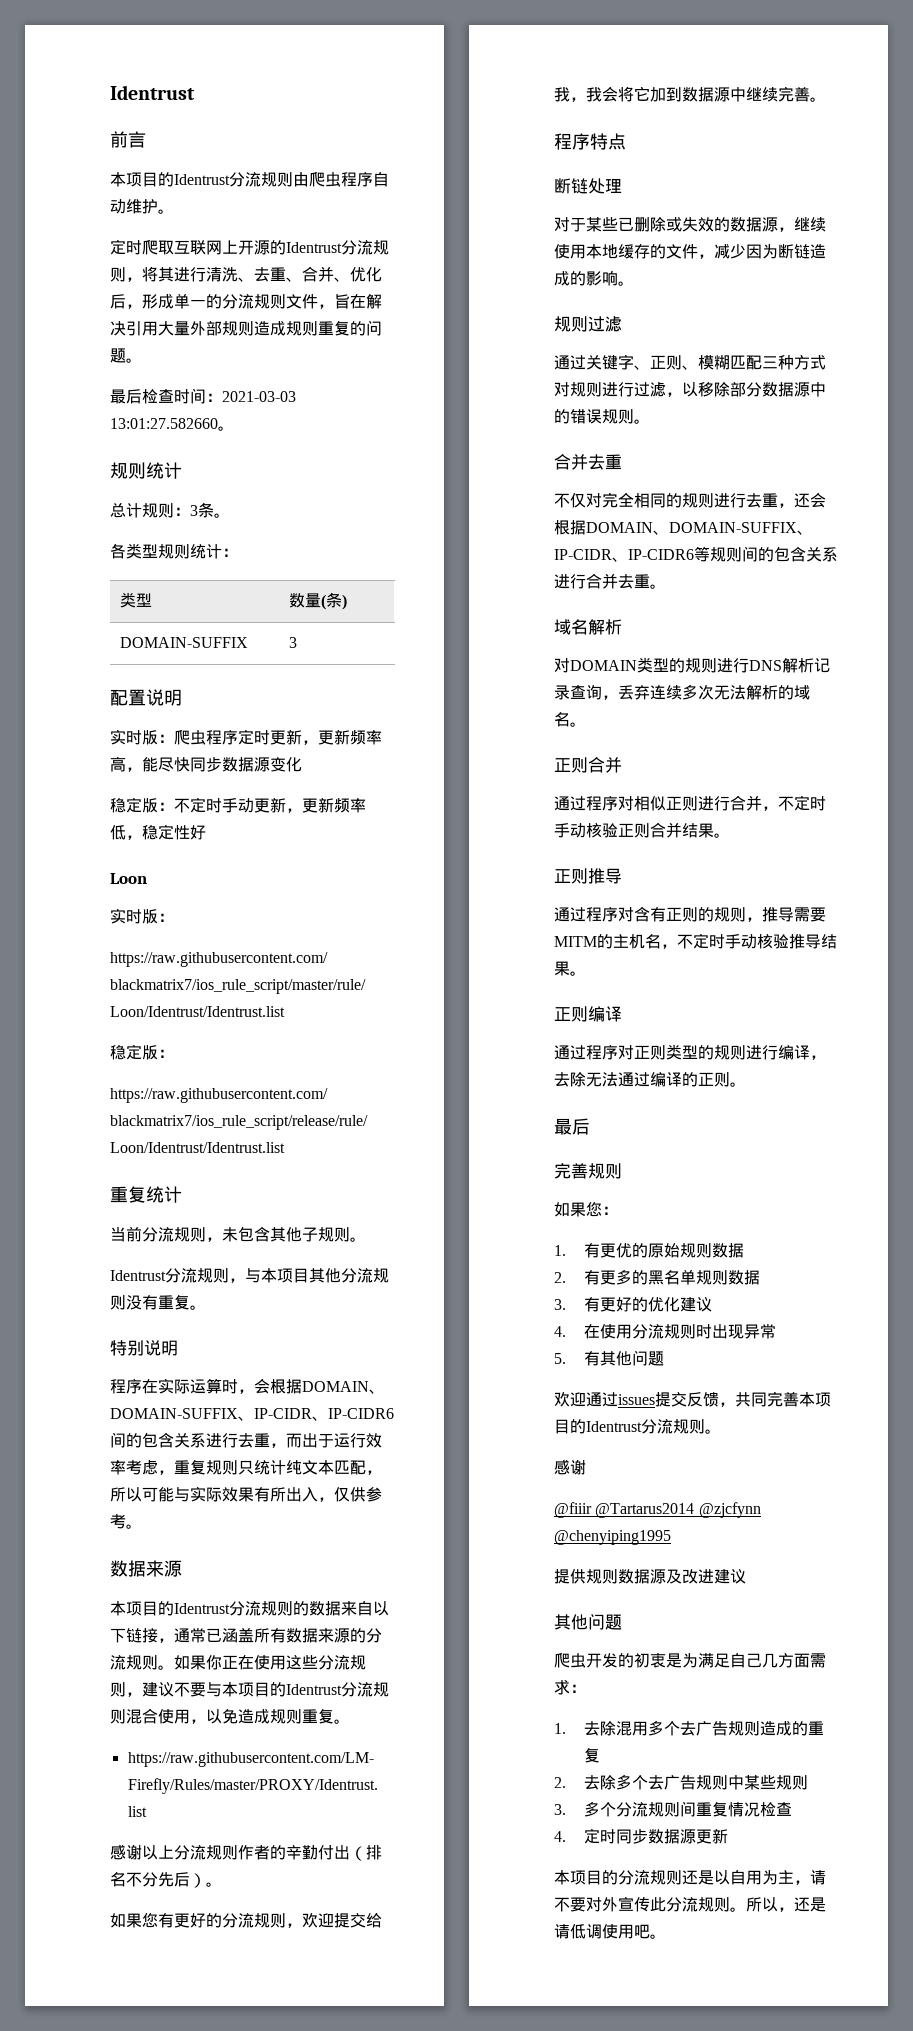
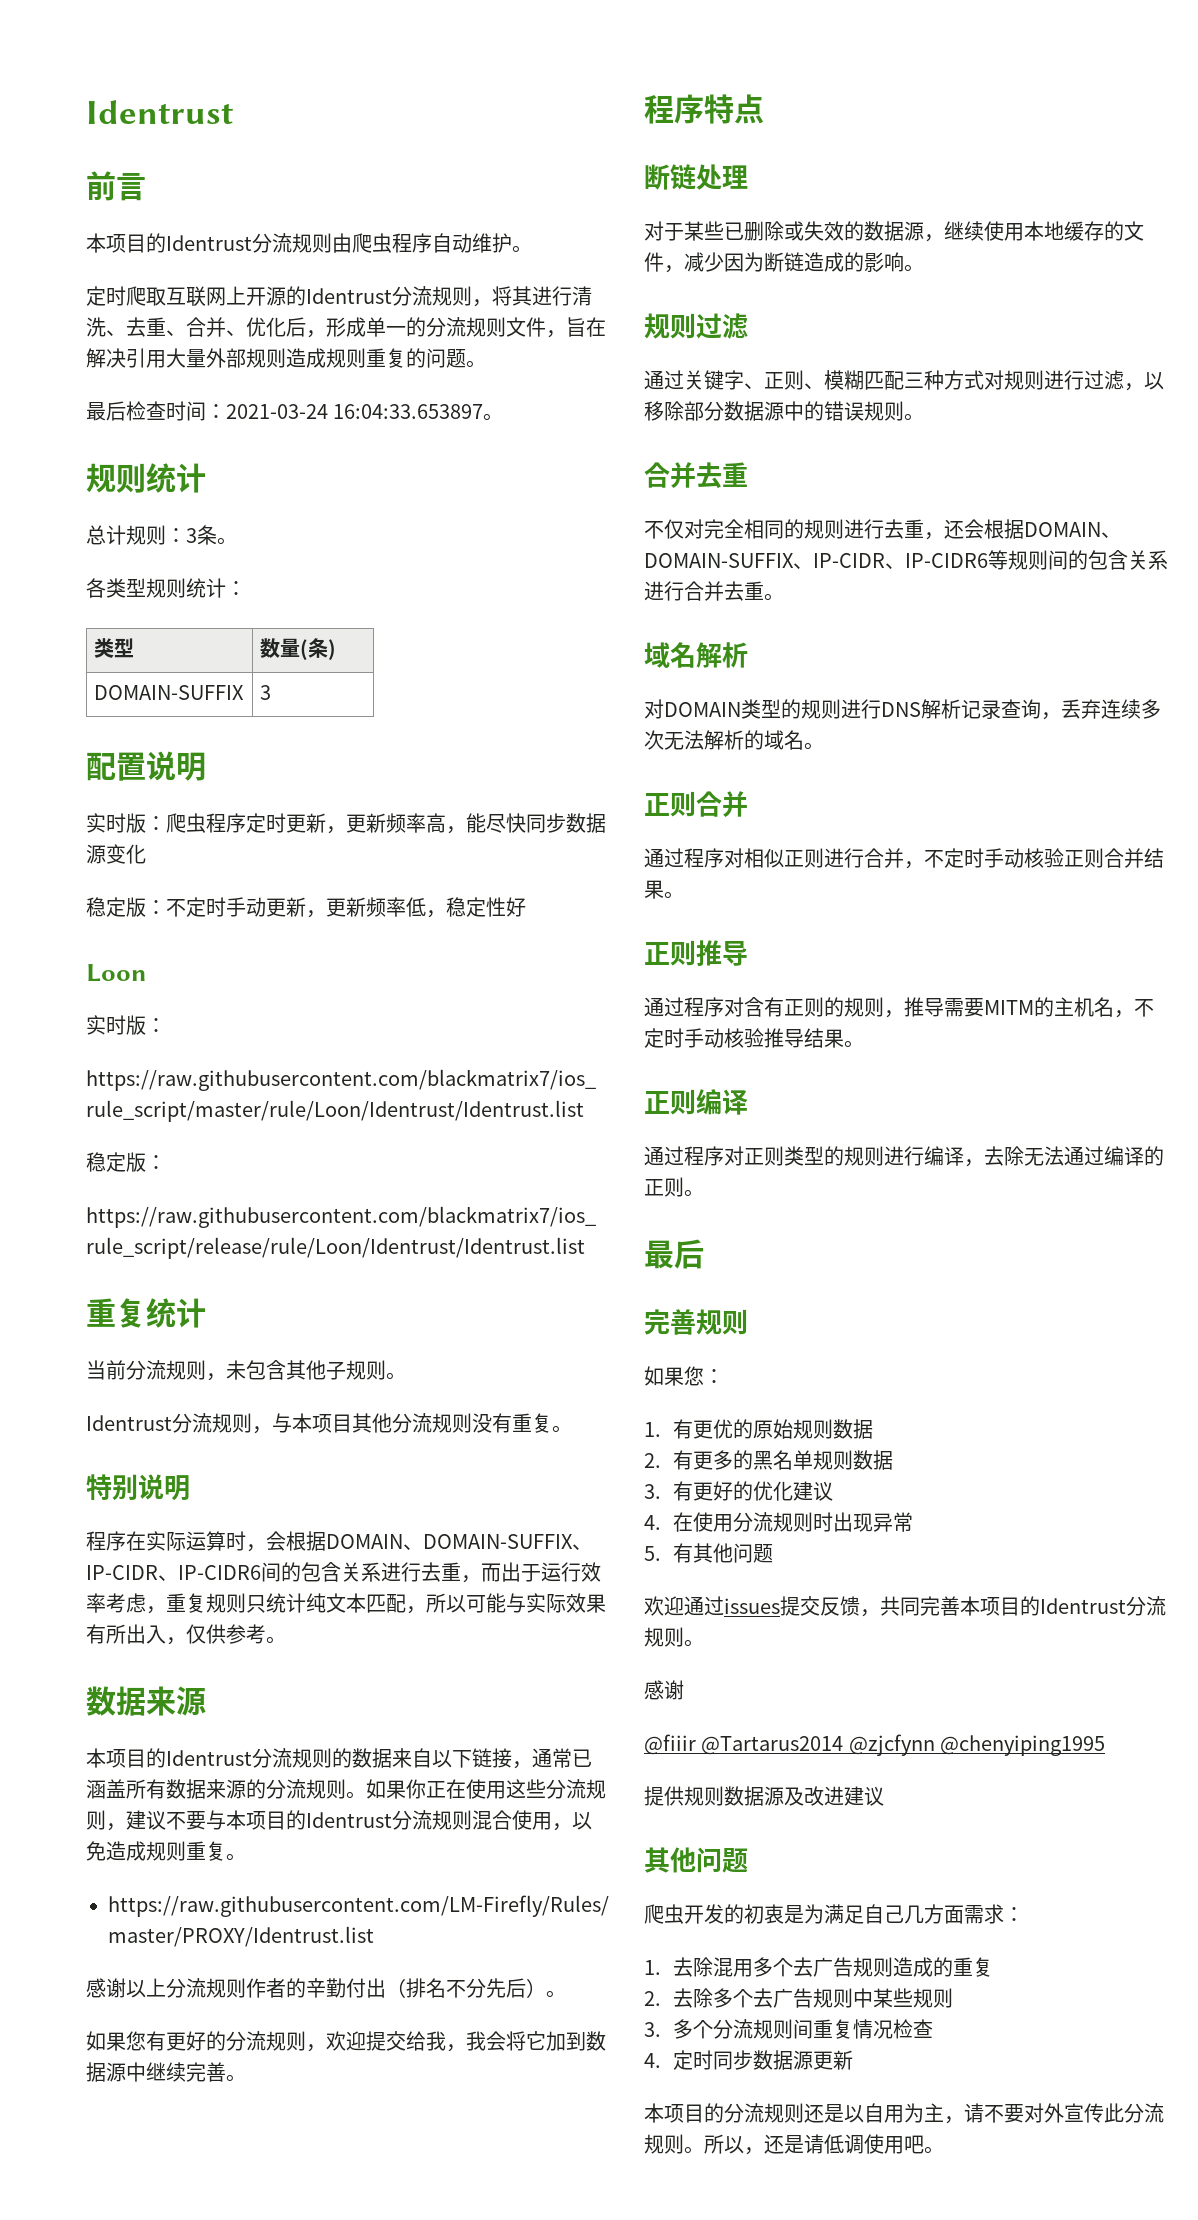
[222,391,296,402] [110,418,218,429] 2021-03-03 13:01:27.582660 -> [226,404,484,419] 2021-03-24 16:04:33.653897

